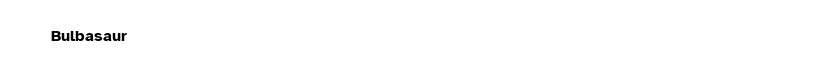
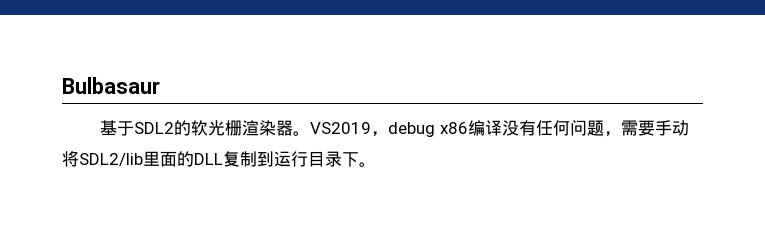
(127, 36) none -> [100,120,690,137] [62,151,376,167] // 基于SDL2的软光栅渲染器。VS2019，debug x86编译没有任何问题，需要手动将SDL2/lib里面的DLL复制到运行目录下。

